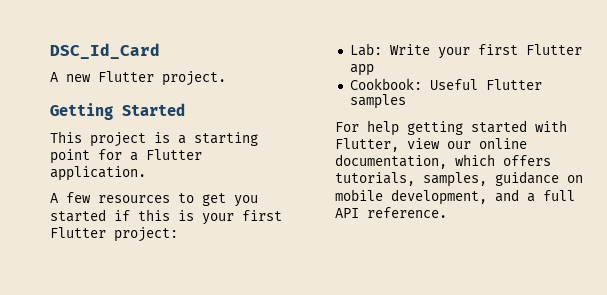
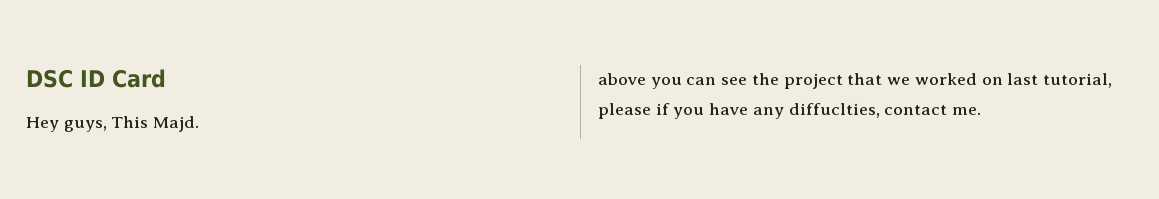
[50,43,160,59] [50,71,226,86] [50,103,185,120] [50,131,258,147] [50,149,202,164] [50,166,146,181] [50,192,258,207] [50,209,282,225] [50,227,178,242] [349,43,582,59] [349,64,374,76] [349,78,542,90] [349,94,406,109] [335,120,567,136] [335,138,527,152] [335,154,551,169] [335,171,583,187] [335,189,575,205] [335,207,447,218] DSC_Id_Card // A new Flutter project. // Getting Started // This project is a starting point for a Flutter application. // A few resources to get you started if this is your first Flutter project: // Lab: Write your first Flutter app // Cookbook: Useful Flutter samples // For help getting started with Flutter, view our online documentation, which offers tutorials, samples, guidance on mobile development, and a full API reference. -> [26,69,166,88] [26,116,200,132] [598,73,1112,89] [598,103,982,119] DSC ID Card // Hey guys, This Majd. // above you can see the project that we worked on last tutorial, please if you have any diffuclties, contact me.

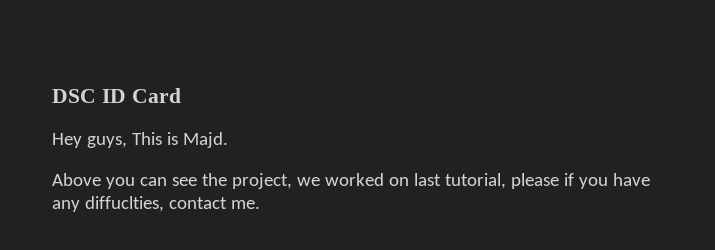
(149, 122) none -> [166,132,178,145] is
[598,73,646,85] above -> [52,173,101,186] Above
[783,73,883,89] project that -> [231,173,292,189] project,

